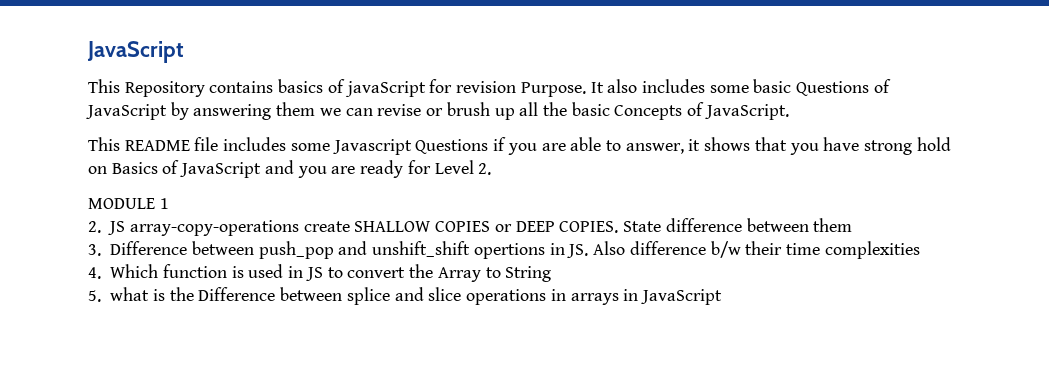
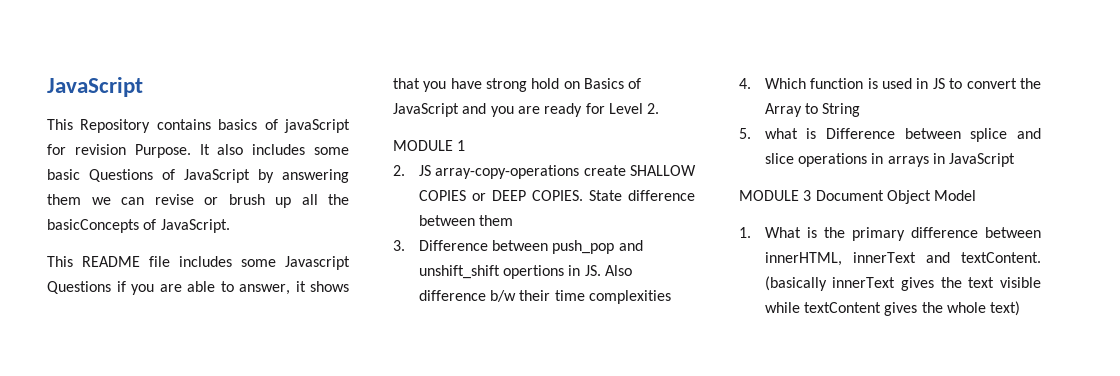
[571,102,683,120] basic Concepts -> [47,219,139,233] basicConcepts
[169,287,194,301] the -> (817, 133) none
(722, 297) none -> [739,190,977,204] [739,227,1041,241] [764,252,1041,266] [764,276,1041,291] [764,301,1021,316] // MODULE 3 Document Object Model // 1. What is the primary difference between innerHTML, innerText and textContent. (basically innerText gives the text visible while textContent gives the whole text)

